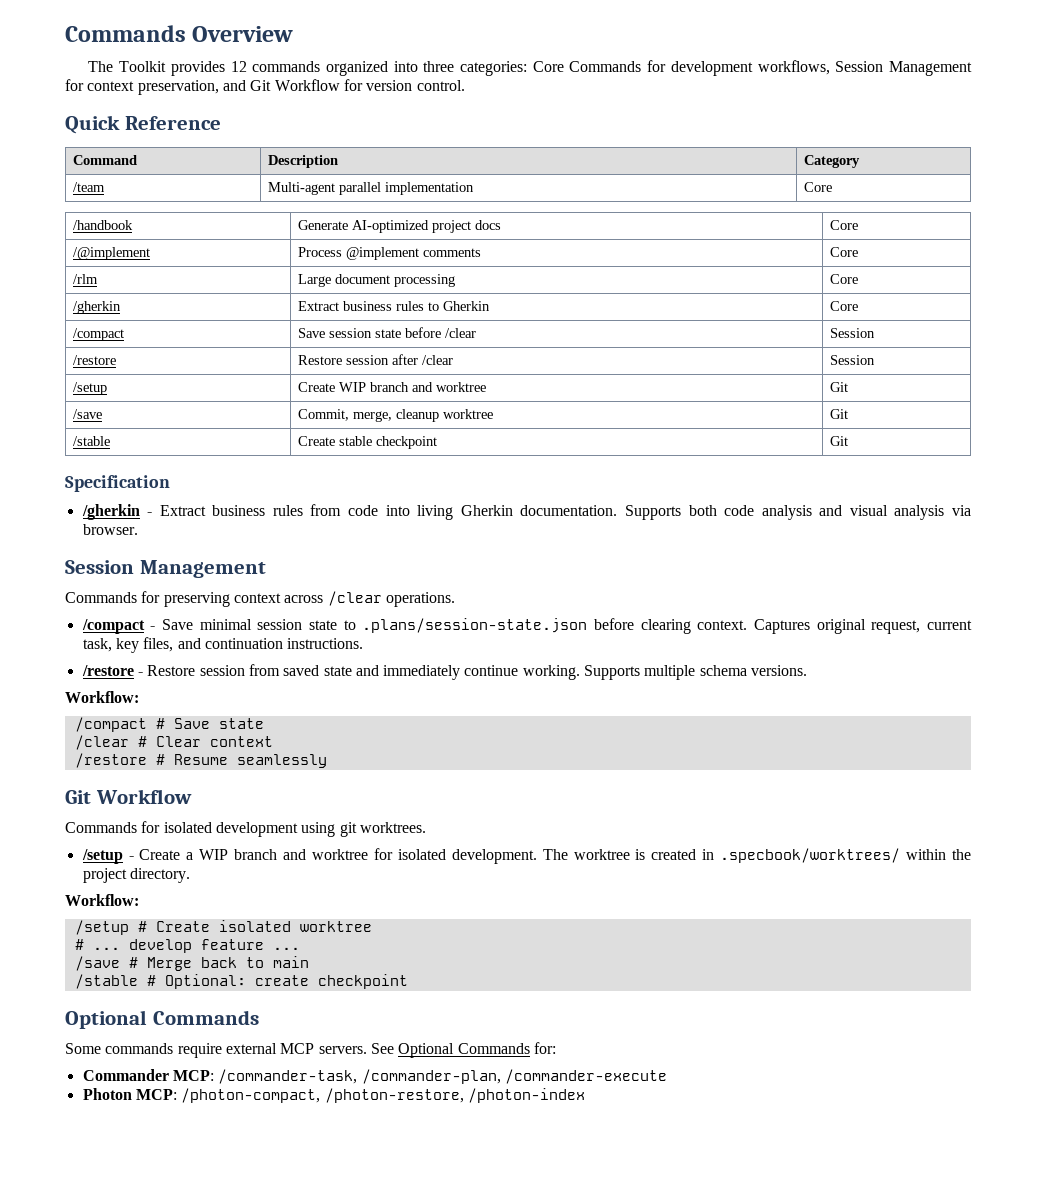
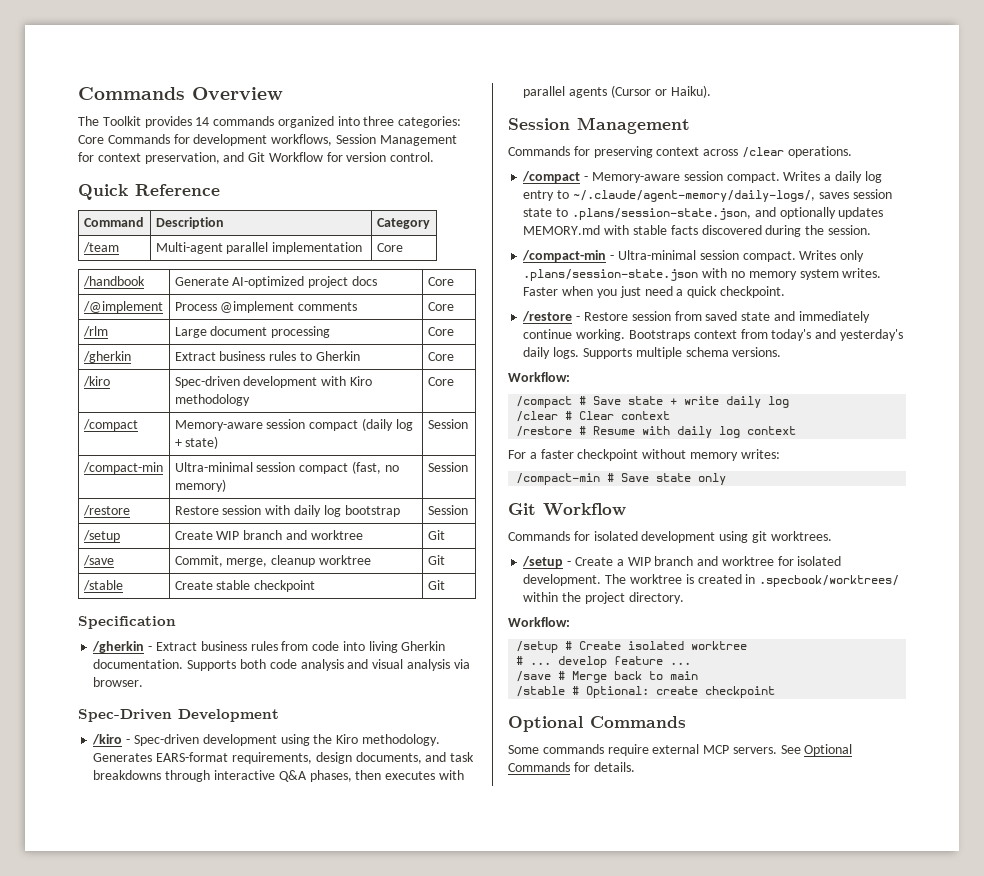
[230,61,247,72] 12 -> [195,117,210,126] 14
[73,328,125,341] [298,327,477,338] /compact | Save session state before /clear -> [82,376,110,387] [174,376,373,388] [174,394,250,406] [427,377,454,386] [82,419,138,431] [174,418,413,431] [174,436,219,449] [427,419,468,429] [82,462,163,474] [174,461,399,474] [174,479,226,492] /kiro | Spec-driven development with Kiro methodology | Core // /compact | Memory-aware session compact (daily log + state) | Session // /compact-min | Ultra-minimal session compact (fast, no memory)
[392,354,454,365] after /clear -> [265,505,400,517] with daily log bootstrap
(138, 529) none -> [78,709,279,722] [92,734,440,746] [93,752,475,764] [93,770,464,782] [523,85,711,98] // Spec-Driven Development // /kiro - Spec-driven development using the Kiro methodology. Generates EARS-format requirements, design documents, and task breakdowns through interactive Q&A phases, then executes with parallel agents (Cursor or Haiku).
[161,618,972,634] [82,637,364,653] Save minimal session state to .plans/session-state.json before clearing context. Captures original request, current task, key files, and continuation instructions. -> [591,171,882,183] [523,189,892,202] [523,207,884,220] [523,225,871,237] [522,250,865,262] [523,268,882,281] [523,286,785,298] Memory-aware session compact. Writes a daily log entry to ~/.claude/agent-memory/daily-logs/, saves session state to .plans/session-state.json, and optionally updates MEMORY.md with stable facts discovered during the session. // /compact-min - Ultra-minimal session compact. Writes only .plans/session-state.json with no memory system writes. Faster when you just need a quick checkpoint.
(580, 672) none -> [628,329,903,341] [523,347,580,359] Bootstraps context from today's and yesterday's daily logs.
(264, 723) none -> [670,396,790,408] + write daily log
[236,754,327,768] seamlessly -> [642,426,797,438] [508,449,780,461] [516,473,727,485] with daily log context // For a faster checkpoint without memory writes: // /compact-min # Save state only
[533,1042,556,1054] [82,1069,667,1084] [82,1088,585,1103] for: // Commander MCP: /commander-task, /commander-plan, /commander-execute // Photon MCP: /photon-compact, /photon-restore, /photon-index -> [573,762,635,772] for details.

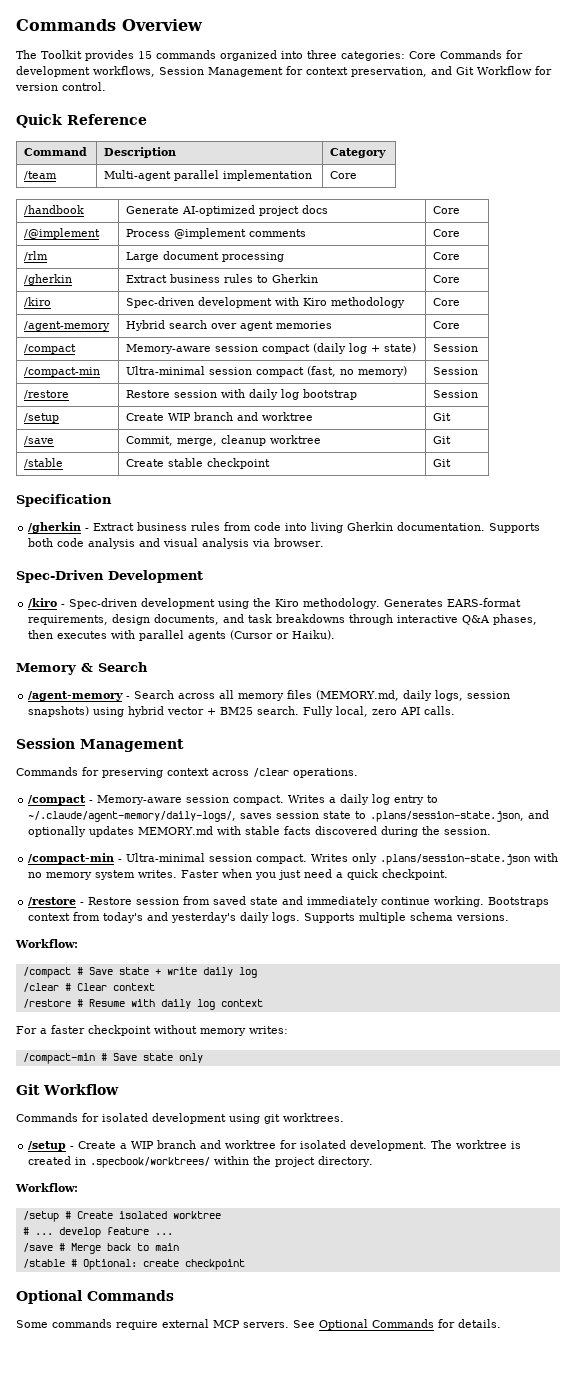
[195,117,210,126] 14 -> [138,51,152,59] 15
(454, 381) none -> [24,321,111,331] [126,320,333,331] [433,321,461,329] // /agent-memory | Hybrid search over agent memories | Core
(711, 91) none -> [16,662,148,675] [28,690,511,701] [28,706,456,717] // Memory & Search // /agent-memory - Search across all memory files (MEMORY.md, daily logs, session snapshots) using hybrid vector + BM25 search. Fully local, zero API calls.

